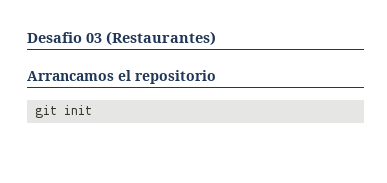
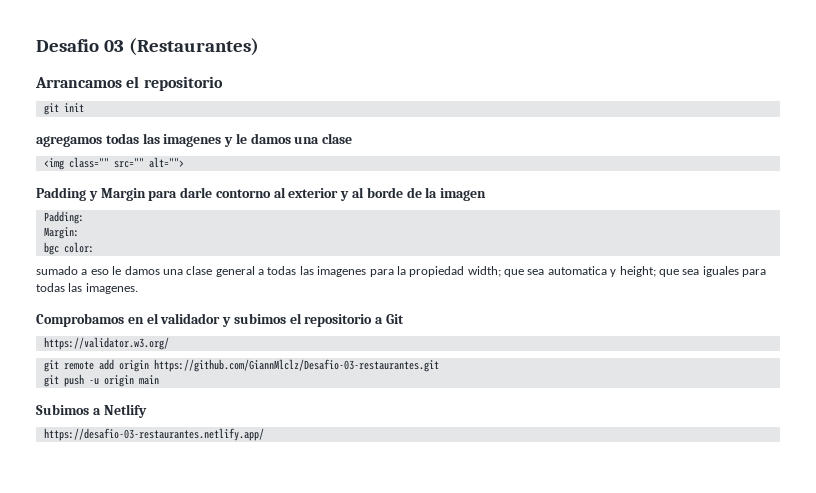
(92, 110) none -> [36,133,353,147] [43,157,184,170] [36,187,487,201] [43,211,84,224] [43,227,79,239] [43,242,94,255] [36,266,766,277] [36,283,138,294] [36,313,405,327] [43,337,169,350] [43,359,439,372] [43,374,159,387] [36,404,147,418] [43,428,264,441] // agregamos todas las imagenes y le damos una clase // <img class="" src="" alt=""> // Padding y Margin para darle contorno al exterior y al borde de la imagen // Padding: // Margin: // bgc color: // sumado a eso le damos una clase general a todas las imagenes para la propiedad width; que sea automatica y height; que sea iguales para todas las imagenes. // Comprobamos en el validador y subimos el repositorio a Git // https://validator.w3.org/ // git remote add origin https://github.com/GiannMlclz/Desafio-03-restaurantes.git // git push -u origin main // Subimos a Netlify // https://desafio-03-restaurantes.netlify.app/

